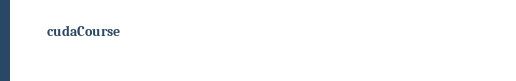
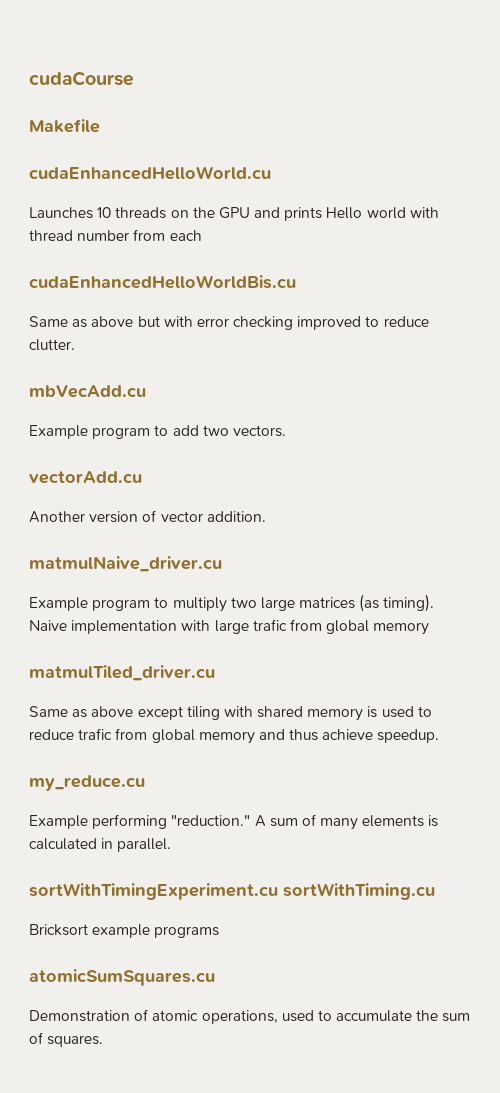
(120, 30) none -> [29,119,100,133] [29,166,271,180] [29,207,439,221] [29,229,202,241] [29,275,296,289] [29,316,429,330] [29,339,75,351] [29,385,146,398] [29,425,286,439] [29,471,142,484] [29,510,266,523] [29,556,222,572] [29,594,435,612] [29,619,430,635] [29,665,215,681] [29,706,432,721] [29,728,440,744] [29,775,145,791] [29,814,439,830] [29,838,172,852] [29,883,435,900] [29,924,220,938] [29,969,215,986] [29,1009,471,1024] [29,1032,104,1047] // Makefile // cudaEnhancedHelloWorld.cu // Launches 10 threads on the GPU and prints Hello world with thread number from each // cudaEnhancedHelloWorldBis.cu // Same as above but with error checking improved to reduce clutter. // mbVecAdd.cu // Example program to add two vectors. // vectorAdd.cu // Another version of vector addition. // matmulNaive_driver.cu // Example program to multiply two large matrices (as timing). Naive implementation with large trafic from global memory // matmulTiled_driver.cu // Same as above except tiling with shared memory is used to reduce trafic from global memory and thus achieve speedup. // my_reduce.cu // Example performing "reduction." A sum of many elements is calculated in parallel. // sortWithTimingExperiment.cu sortWithTiming.cu // Bricksort example programs // atomicSumSquares.cu // Demonstration of atomic operations, used to accumulate the sum of squares.

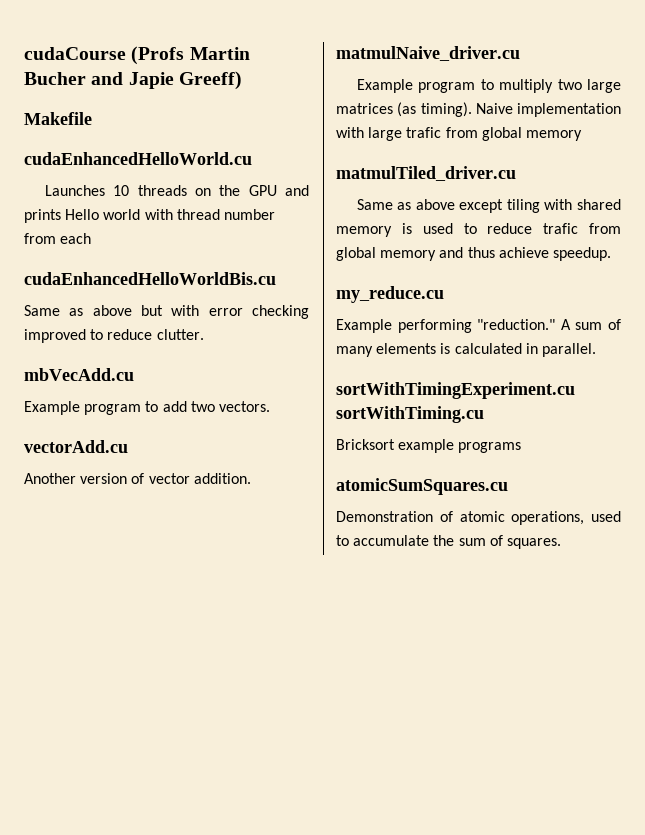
(134, 78) none -> [131,46,250,65] [24,71,242,90] (Profs Martin Bucher and Japie Greeff)

